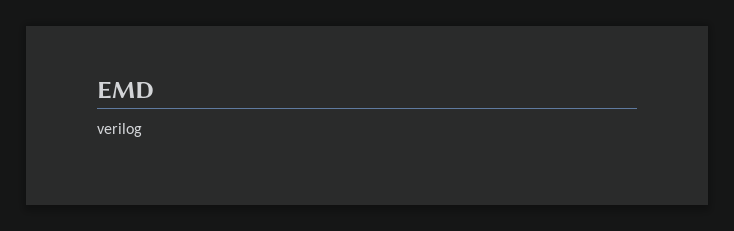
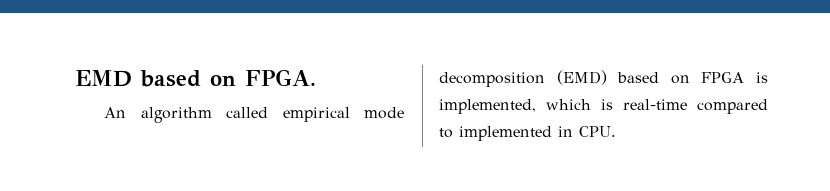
[97,123,142,137] // verilog -> [140,69,316,87] [104,107,404,123] [439,70,768,87] [439,99,768,114] [439,126,616,141] based on FPGA. // An algorithm called empirical mode decomposition (EMD) based on FPGA is implemented, which is real-time compared to implemented in CPU.

